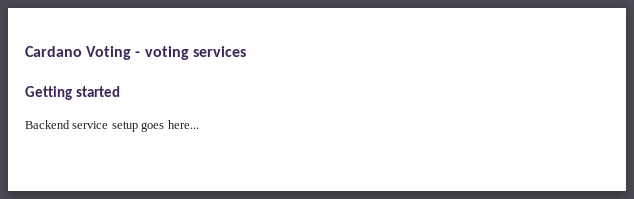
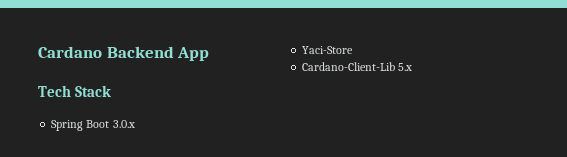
[86,46,246,60] [25,86,120,100] [25,120,199,132] Voting - voting services // Getting started // Backend service setup goes here... -> [106,46,210,61] [38,85,112,97] [51,120,135,131] [302,46,354,54] [302,62,413,71] Backend App // Tech Stack // Spring Boot 3.0.x // Yaci-Store // Cardano-Client-Lib 5.x

